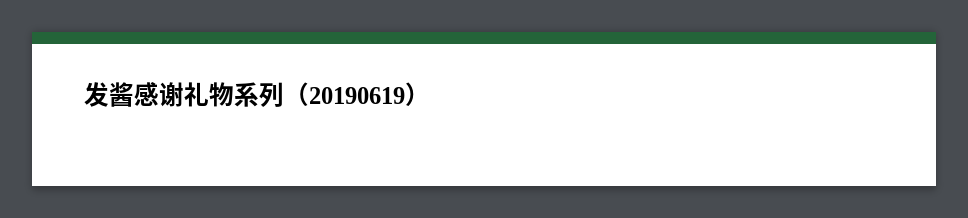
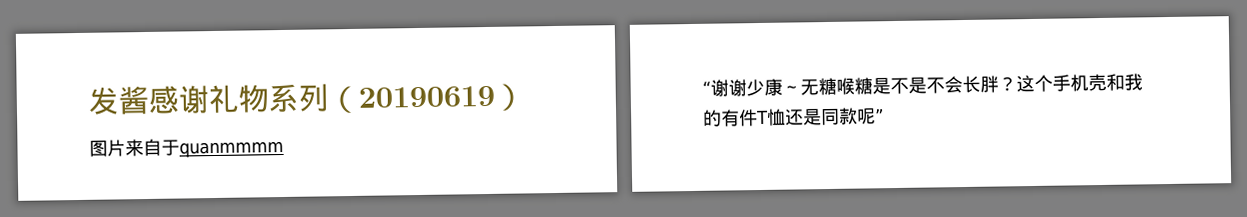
(430, 94) none -> [89,138,284,158] [702,73,1143,97] [703,107,884,127] // 图片来自于quanmmmm // “谢谢少康～无糖喉糖是不是不会长胖？这个手机壳和我的有件T恤还是同款呢”

